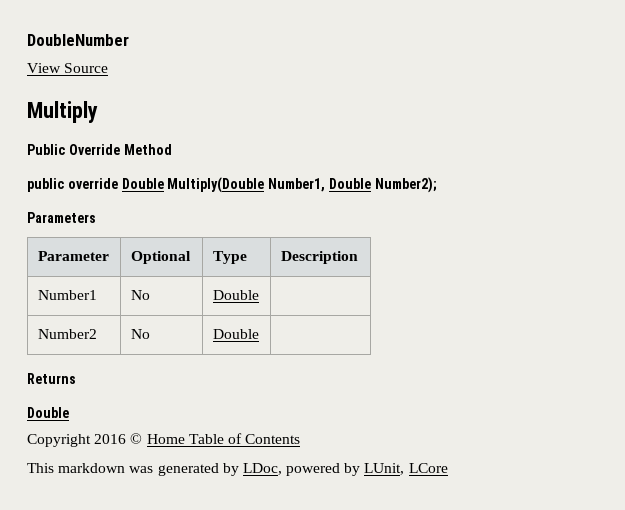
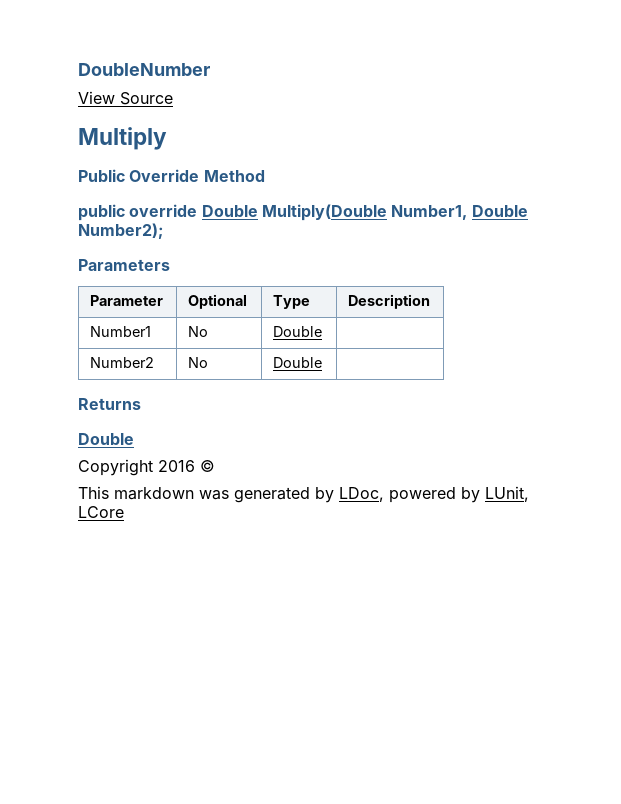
[146,433,301,444] Home Table of Contents -> (215, 466) none

